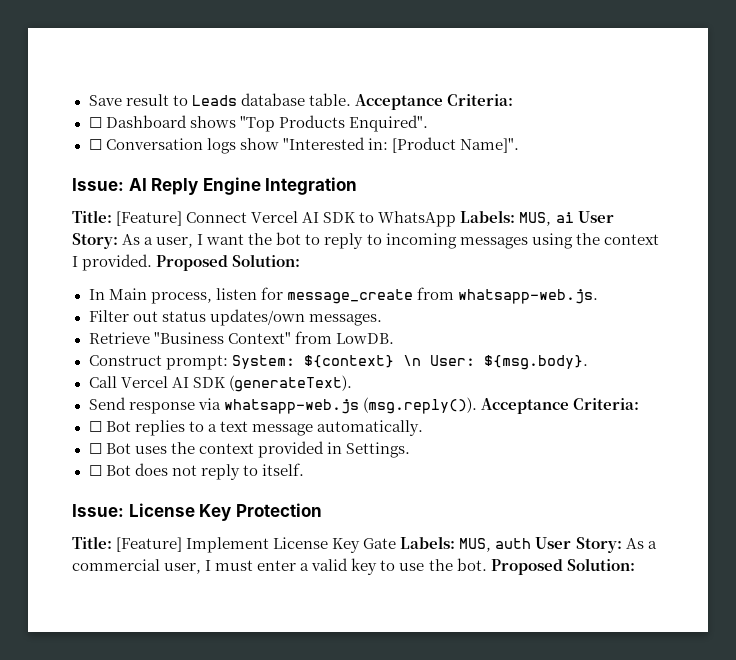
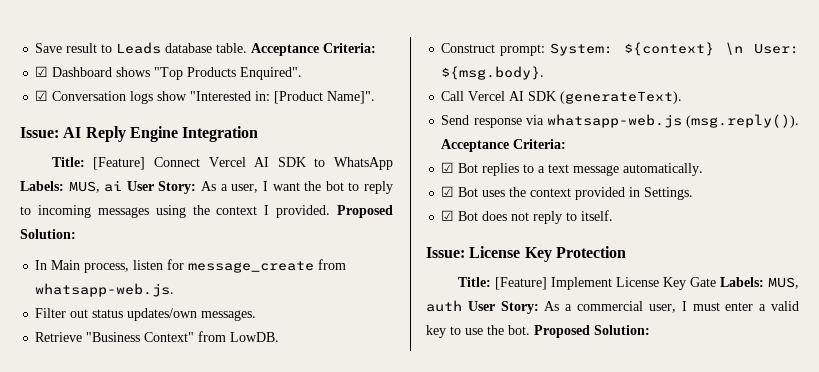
[88,117,102,128] ☐ -> [35,66,49,77] ☑
[88,139,102,150] ☐ -> [35,90,49,101] ☑
[88,421,102,432] ☐ -> [441,162,455,173] ☑
[88,443,102,454] ☐ -> [441,186,455,197] ☑
[88,465,102,476] ☐ -> [441,210,455,221] ☑

